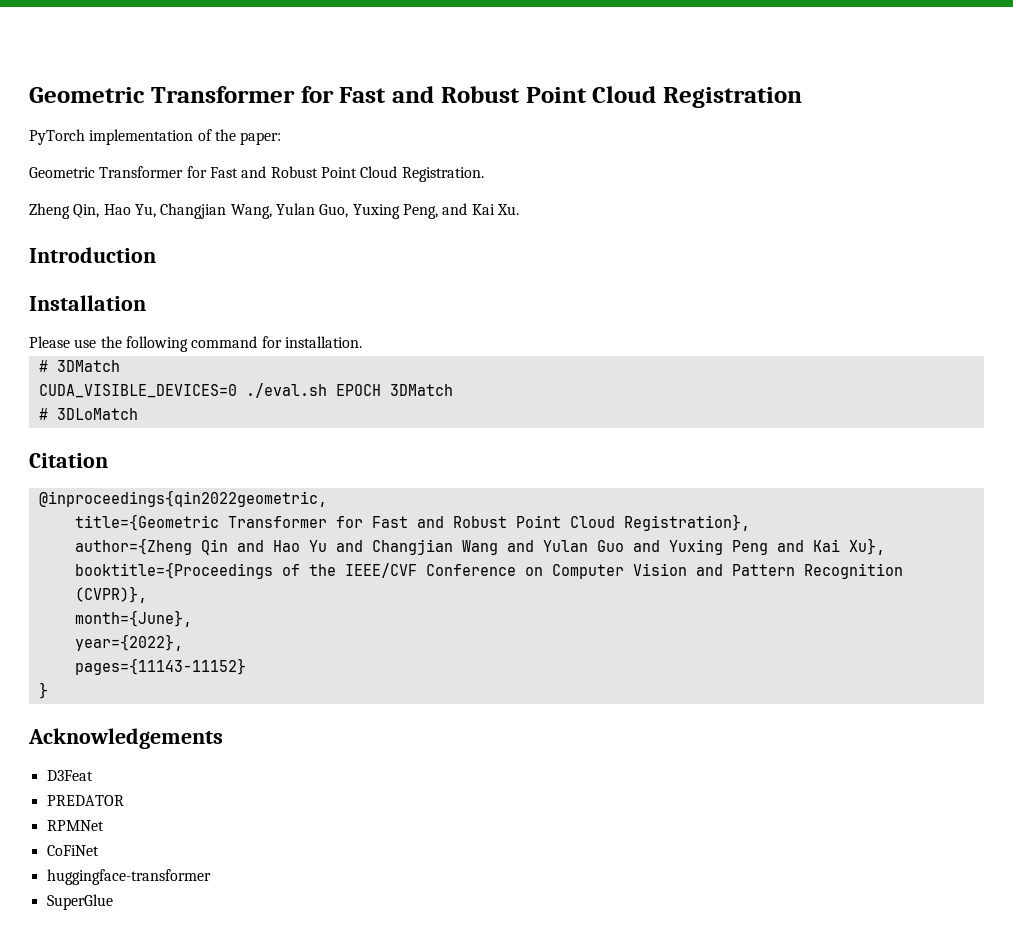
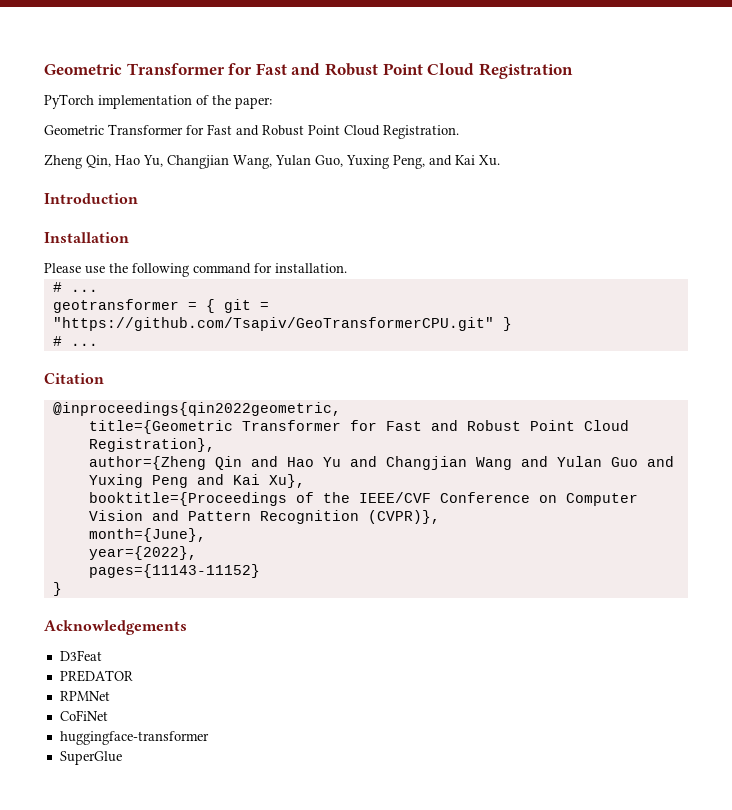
[56,360,120,372] [38,383,453,398] [38,408,138,420] 3DMatch // CUDA_VISIBLE_DEVICES=0 ./eval.sh EPOCH 3DMatch // # 3DLoMatch -> [70,289,98,292] [52,299,269,313] [52,317,512,331] [52,336,98,346] ... // geotransformer = { git = "https://github.com/Tsapiv/GeoTransformerCPU.git" } // # ...

